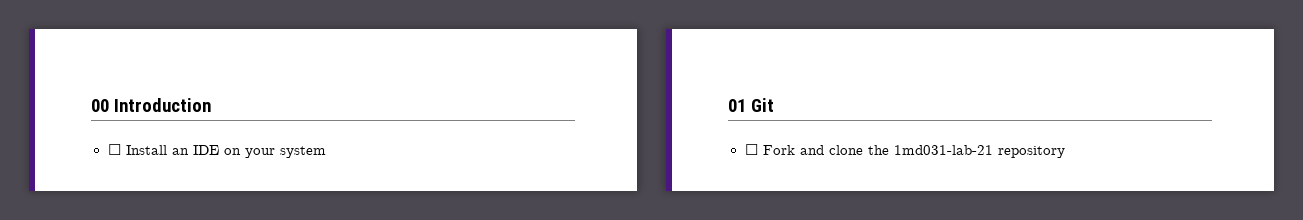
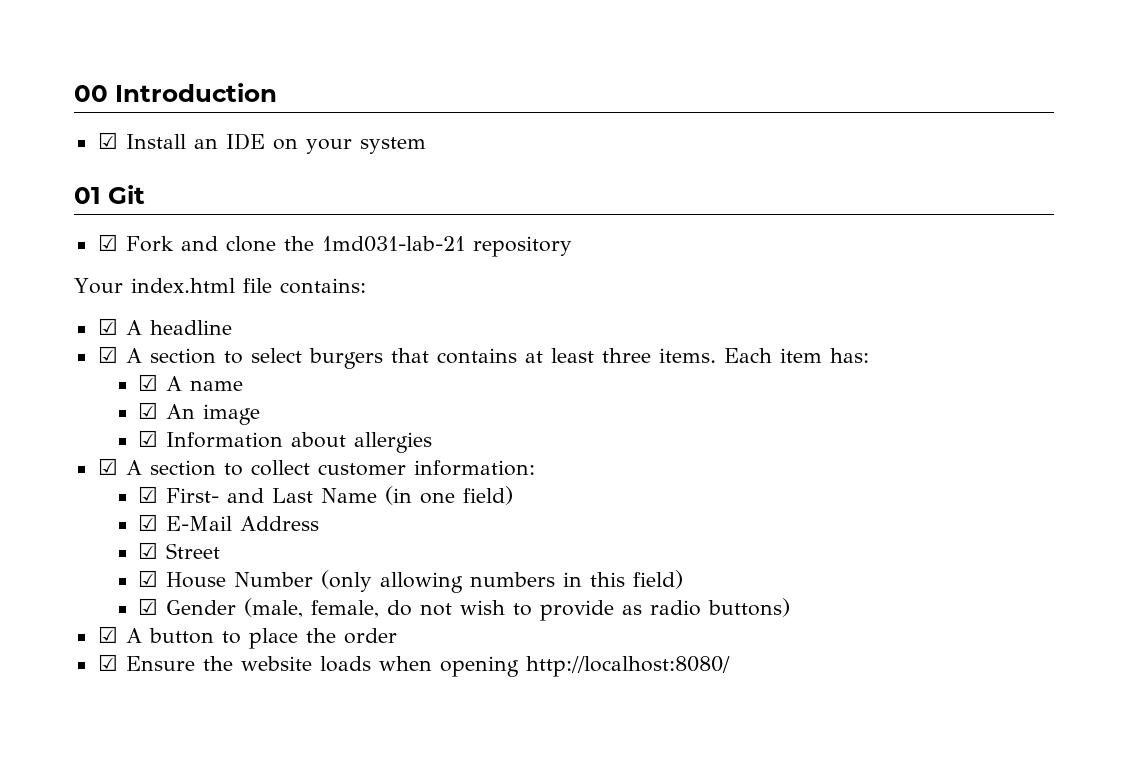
[107,144,121,155] ☐ -> [97,132,118,149] ☑
[744,144,758,155] ☐ -> [97,234,118,251] ☑
(1065, 152) none -> [74,278,366,294] [97,318,232,335] [97,346,869,369] [138,374,244,391] [138,402,261,425] [138,430,433,453] [97,458,535,476] [138,486,514,505] [138,514,320,531] [138,542,221,559] [138,570,684,593] [138,598,791,621] [97,626,397,649] [97,654,730,677] // Your index.html file contains: // ☑ A headline // ☑ A section to select burgers that contains at least three items. Each item has: // ☑ A name // ☑ An image // ☑ Information about allergies // ☑ A section to collect customer information: // ☑ First- and Last Name (in one field) // ☑ E-Mail Address // ☑ Street // ☑ House Number (only allowing numbers in this field) // ☑ Gender (male, female, do not wish to provide as radio buttons) // ☑ A button to place the order // ☑ Ensure the website loads when opening http://localhost:8080/

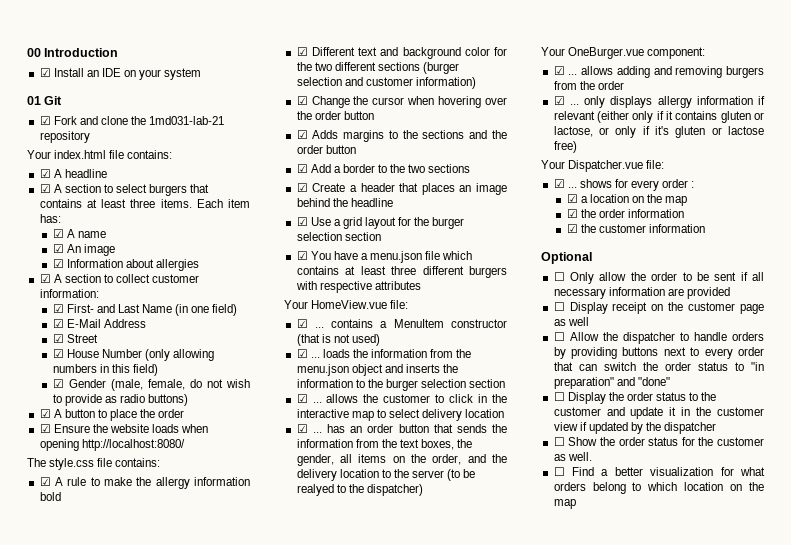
(730, 666) none -> [27,458,161,470] [39,477,250,489] [39,492,61,501] [296,47,507,59] [296,62,460,74] [296,77,476,89] [296,96,507,108] [296,111,374,120] [296,130,507,142] [296,145,356,154] [296,164,471,173] [296,183,507,195] [296,198,393,207] [296,217,465,229] [296,232,381,241] [296,251,473,263] [296,266,507,278] [295,281,421,293] [284,300,409,309] [296,319,507,328] [296,334,380,346] [296,349,472,358] [296,364,459,376] [296,379,506,391] [296,394,507,403] [296,409,505,421] [296,424,507,433] [296,439,473,450] [296,454,507,466] [296,469,476,481] [296,484,423,496] [541,47,706,59] [553,66,764,78] [553,81,624,90] [553,96,765,108] [553,111,764,123] [553,126,764,138] [553,141,577,153] [541,160,665,172] [553,179,695,191] [566,194,688,206] [566,209,685,218] [566,224,706,233] [541,252,592,264] [553,272,764,284] [553,287,730,299] [553,302,764,314] [553,317,589,326] [553,332,764,344] [553,347,764,359] [553,362,764,371] [553,377,670,389] [553,392,717,404] [553,407,764,419] [553,422,717,434] [553,437,764,446] [553,452,592,461] [553,467,765,476] [553,482,764,494] [553,499,576,509] // The style.css file contains: // ☑ A rule to make the allergy information bold // ☑ Different text and background color for the two different sections (burger selection and customer information) // ☑ Change the cursor when hovering over the order button // ☑ Adds margins to the sections and the order button // ☑ Add a border to the two sections // ☑ Create a header that places an image behind the headline // ☑ Use a grid layout for the burger selection section // ☑ You have a menu.json file which contains at least three different burgers with respective attributes // Your HomeView.vue file: // ☑ ... contains a MenuItem constructor (that is not used) // ☑ ... loads the information from the menu.json object and inserts the information to the burger selection section // ☑ ... allows the customer to click in the interactive map to select delivery location // ☑ ... has an order button that sends the information from the text boxes, the gender, all items on the order, and the delivery location to the server (to be realyed to the dispatcher) // Your OneBurger.vue component: // ☑ ... allows adding and removing burgers from the order // ☑ ... only displays allergy information if relevant (either only if it contains gluten or lactose, or only if it's gluten or lactose free) // Your Dispatcher.vue file: // ☑ ... shows for every order : // ☑ a location on the map // ☑ the order information // ☑ the customer information // Optional // ☐ Only allow the order to be sent if all necessary information are provided // ☐ Display receipt on the customer page as well // ☐ Allow the dispatcher to handle orders by providing buttons next to every order that can switch the order status to "in preparation" and "done" // ☐ Display the order status to the customer and update it in the customer view if updated by the dispatcher // ☐ Show the order status for the customer as well. // ☐ Find a better visualization for what orders belong to which location on the map

